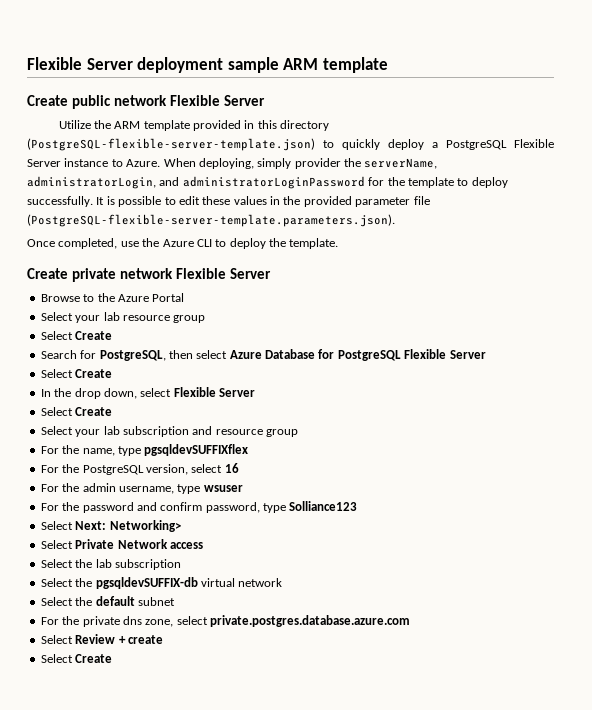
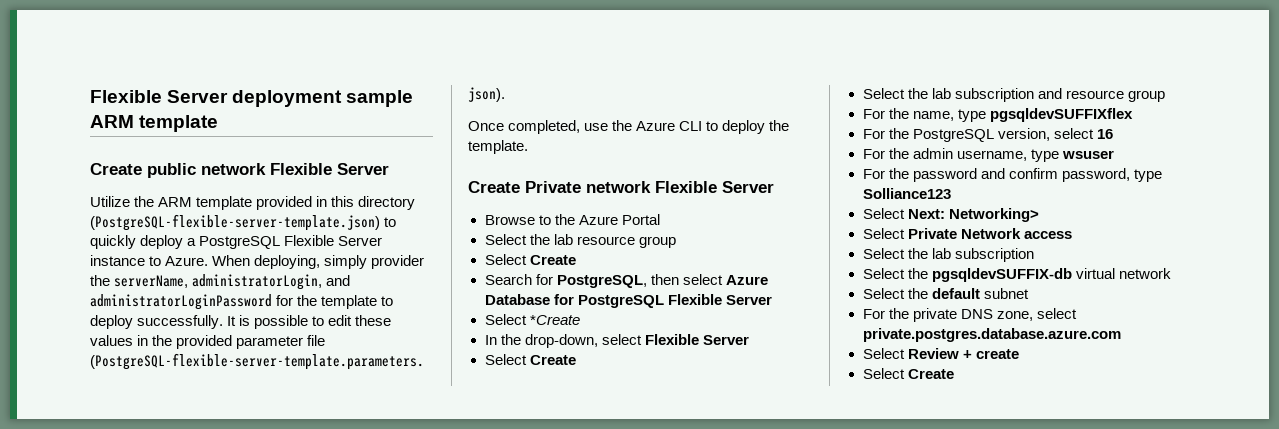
[71,268,116,282] private -> [525,181,581,193] Private
[75,315,101,323] your -> [529,234,550,245] the
[75,369,113,378] Create -> [529,315,580,325] *Create
[74,388,137,399] drop down, -> [524,334,598,348] drop-down,
[75,429,101,437] your -> [907,88,928,99] the
[122,616,142,625] dns -> [960,309,993,319] DNS

